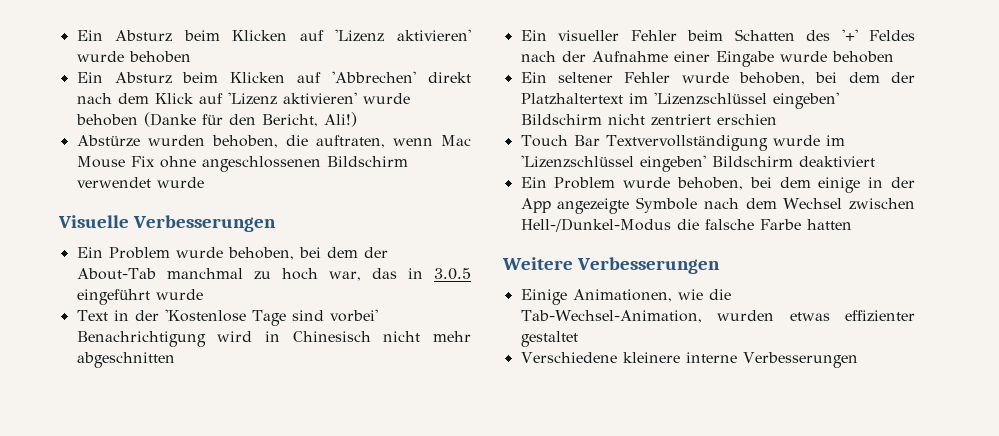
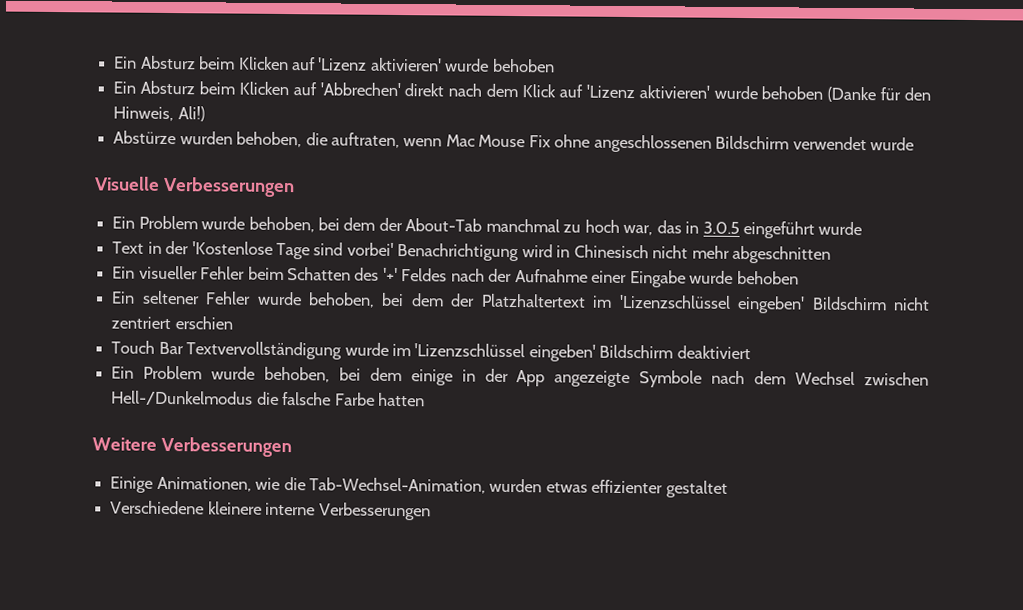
[261,114,318,127] Bericht, -> [113,106,175,122] Hinweis,
[520,218,671,232] Hell-/Dunkel-Modus -> [111,390,254,406] Hell-/Dunkelmodus

